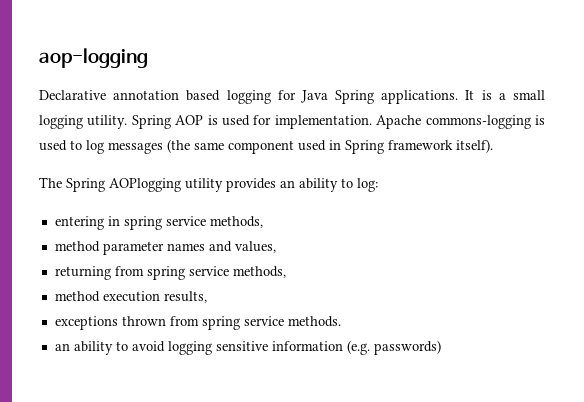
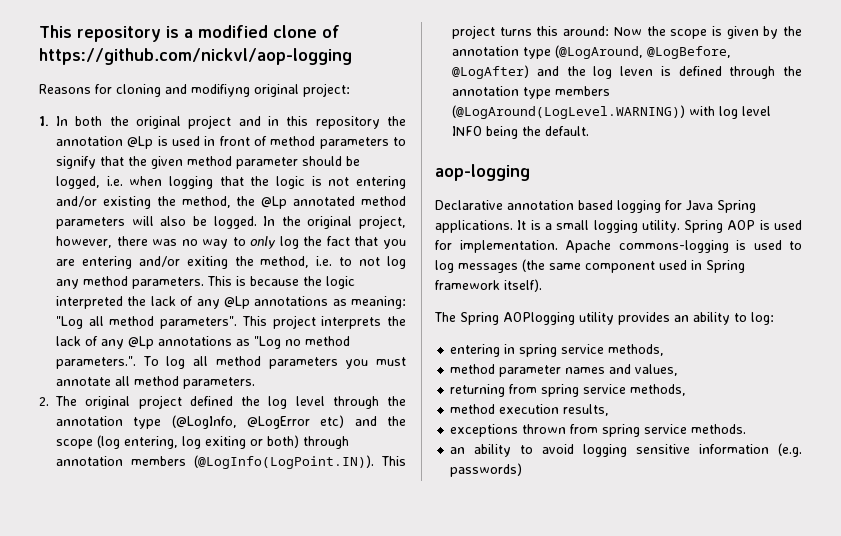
(39, 58) none -> [39,25,340,42] [39,48,352,65] [39,83,350,97] [39,115,406,129] [56,136,406,149] [56,156,360,169] [56,176,407,189] [56,196,406,209] [56,215,406,229] [56,236,406,249] [56,256,407,269] [56,276,355,289] [56,296,406,309] [56,315,406,329] [56,336,350,349] [56,356,406,369] [56,376,255,389] [39,395,406,409] [56,415,406,429] [56,435,349,449] [56,455,406,469] [452,25,802,39] [452,45,731,59] [452,65,802,79] [452,86,610,99] [452,105,771,119] [452,126,589,139] This repository is a modified clone of https://github.com/nickvl/aop-logging // Reasons for cloning and modifiyng original project: // 1. In both the original project and in this repository the annotation @Lp is used in front of method parameters to signify that the given method parameter should be logged, i.e. when logging that the logic is not entering and/or existing the method, the @Lp annotated method parameters will also be logged. In the original project, however, there was no way to only log the fact that you are entering and/or exiting the method, i.e. to not log any method parameters. This is because the logic interpreted the lack of any @Lp annotations as meaning: "Log all method parameters". This project interprets the lack of any @Lp annotations as "Log no method parameters.". To log all method parameters you must annotate all method parameters. // 2. The original project defined the log level through the annotation type (@LogInfo, @LogError etc) and the scope (log entering, log exiting or both) through annotation members (@LogInfo(LogPoint.IN)). This project turns this around: Now the scope is given by the annotation type (@LogAround, @LogBefore, @LogAfter) and the log leven is defined through the annotation type members (@LogAround(LogLevel.WARNING)) with log level INFO being the default. //

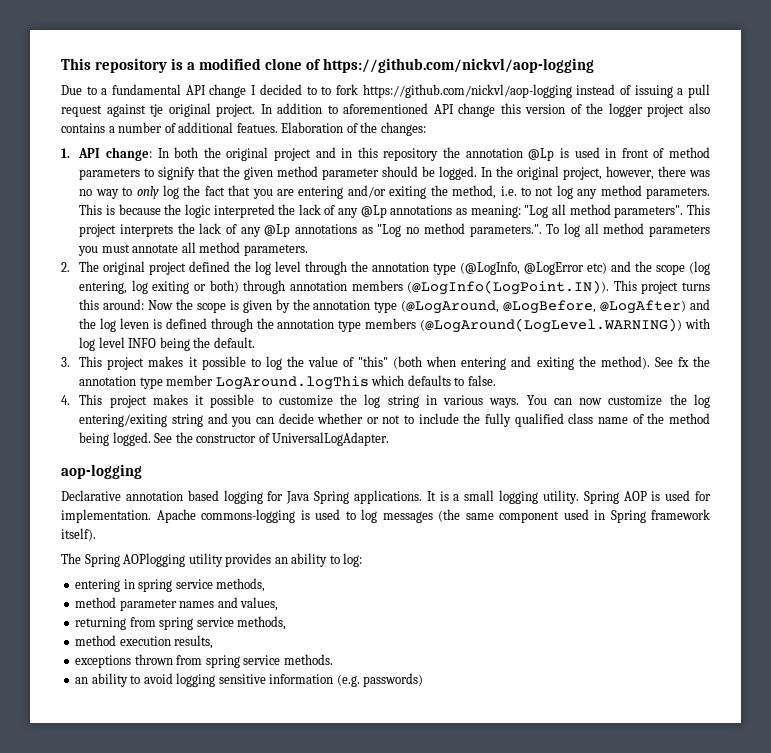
[39,83,350,97] Reasons for cloning and modifiyng original project: -> [61,84,710,98] [61,103,711,117] [61,122,426,136] Due to a fundamental API change I decided to to fork https://github.com/nickvl/aop-logging instead of issuing a pull request against tje original project. In addition to aforementioned API change this version of the logger project also contains a number of additional featues. Elaboration of the changes:
(49, 121) none -> [78,147,152,161] API change:
[56,176,407,189] [56,196,406,209] [56,216,207,229] logged, i.e. when logging that the logic is not entering and/or existing the method, the @Lp annotated method parameters will also be -> (436, 171) none
(589, 131) none -> [61,356,710,370] [79,375,496,390] [61,394,711,408] [79,413,711,427] [79,432,390,446] // 3. This project makes it possible to log the value of "this" (both when entering and exiting the method). See fx the annotation type member LogAround.logThis which defaults to false. // 4. This project makes it possible to customize the log string in various ways. You can now customize the log entering/exiting string and you can decide whether or not to include the fully qualified class name of the method being logged. See the constructor of UniversalLogAdapter.

